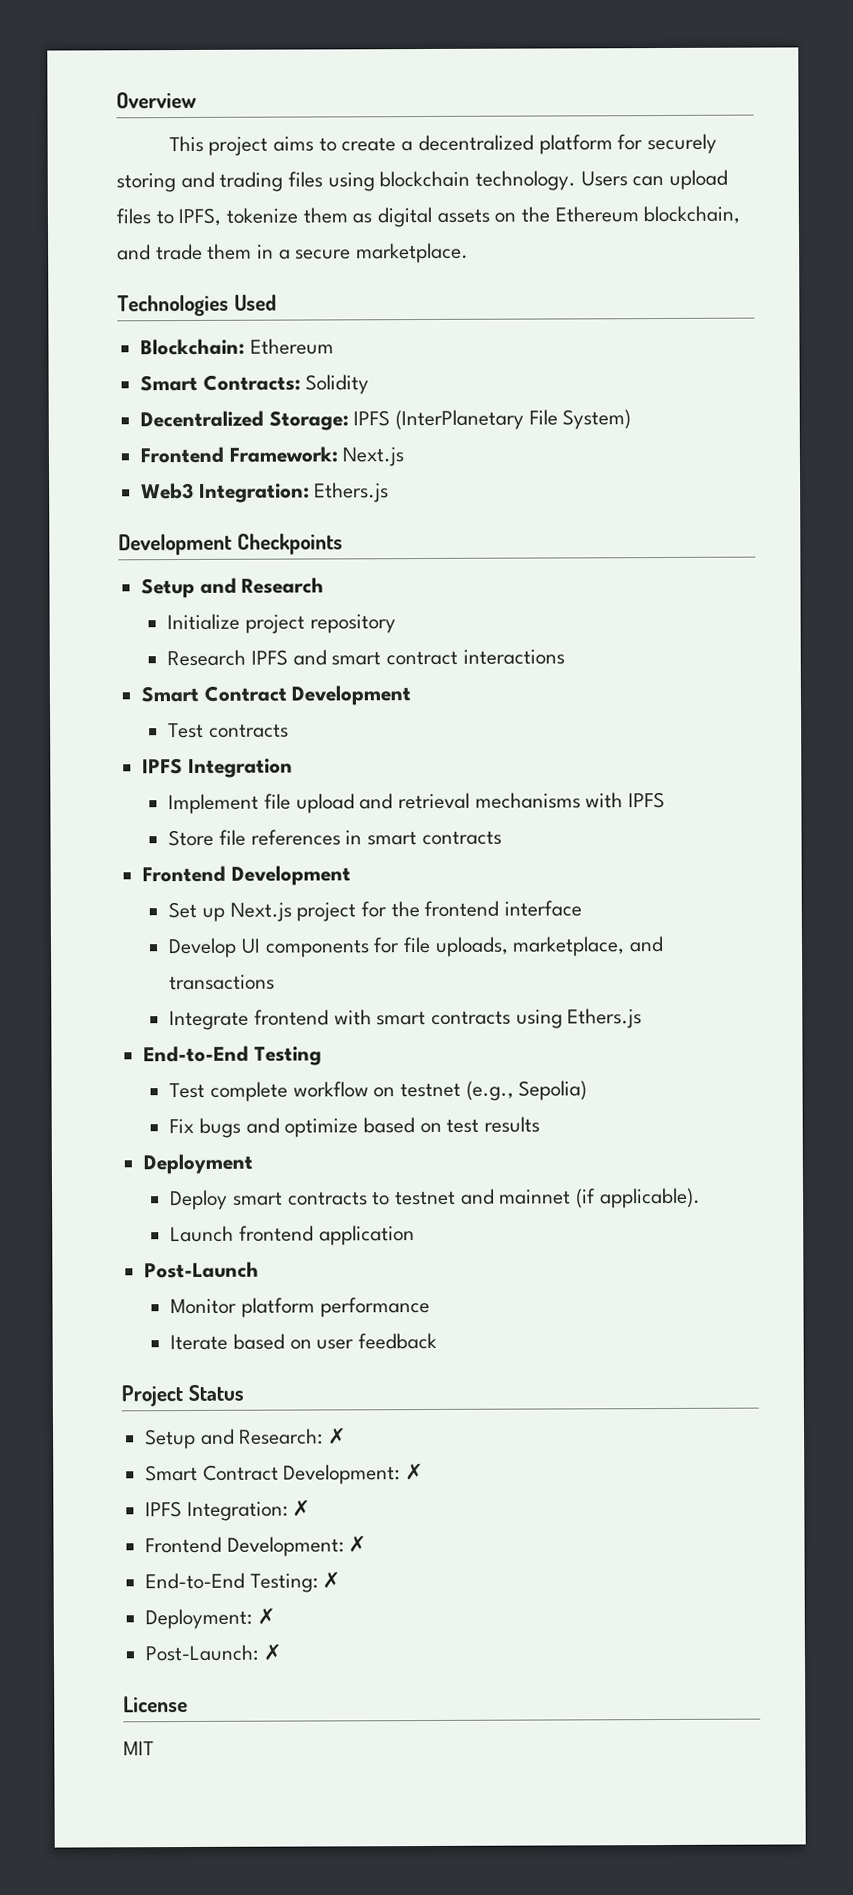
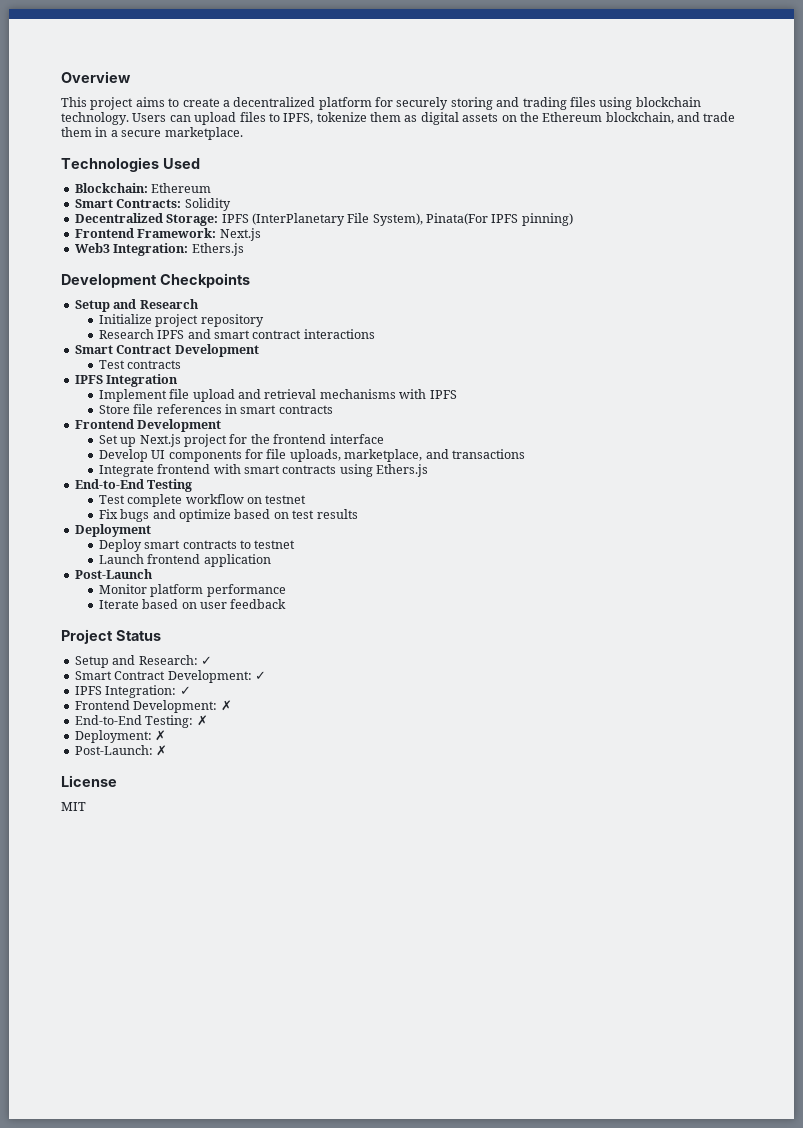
[562,409,632,430] System) -> [372,213,573,226] System), Pinata(For IPFS pinning)
[465,1080,588,1101] (e.g., Sepolia) -> (307, 499) none
[460,1187,701,1209] and mainnet (if applicable). -> (296, 544) none
[328,1427,348,1445] ✗ -> [200,656,212,665] ✓
[405,1463,425,1481] ✗ -> [254,671,266,680] ✓
[292,1499,312,1517] ✗ -> [179,686,191,695] ✓

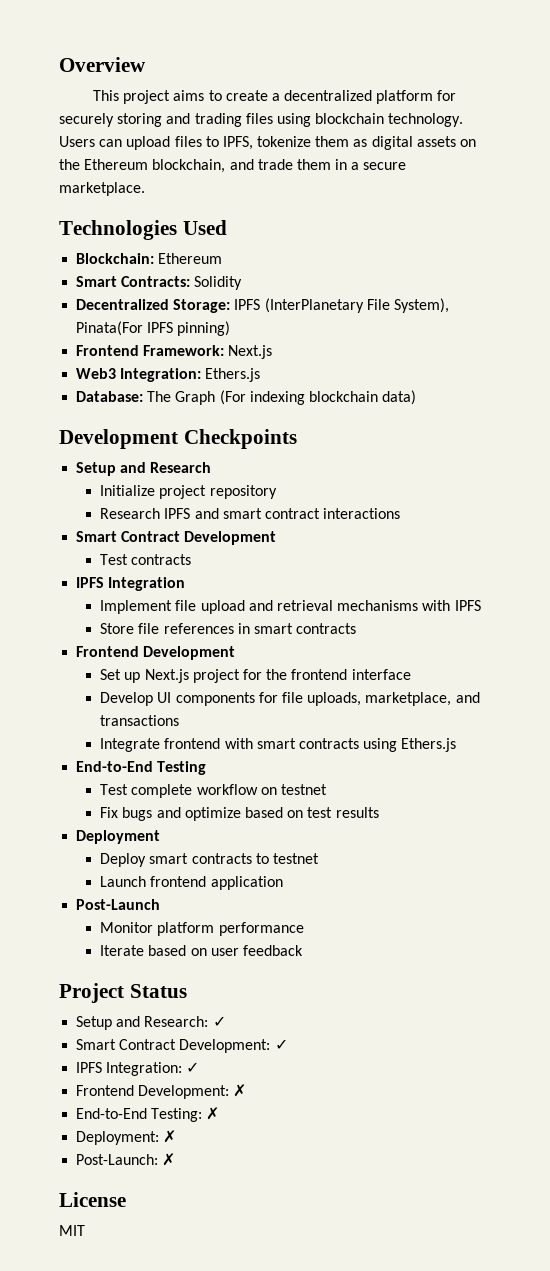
(244, 249) none -> [76,390,417,405] // Database: The Graph (For indexing blockchain data)

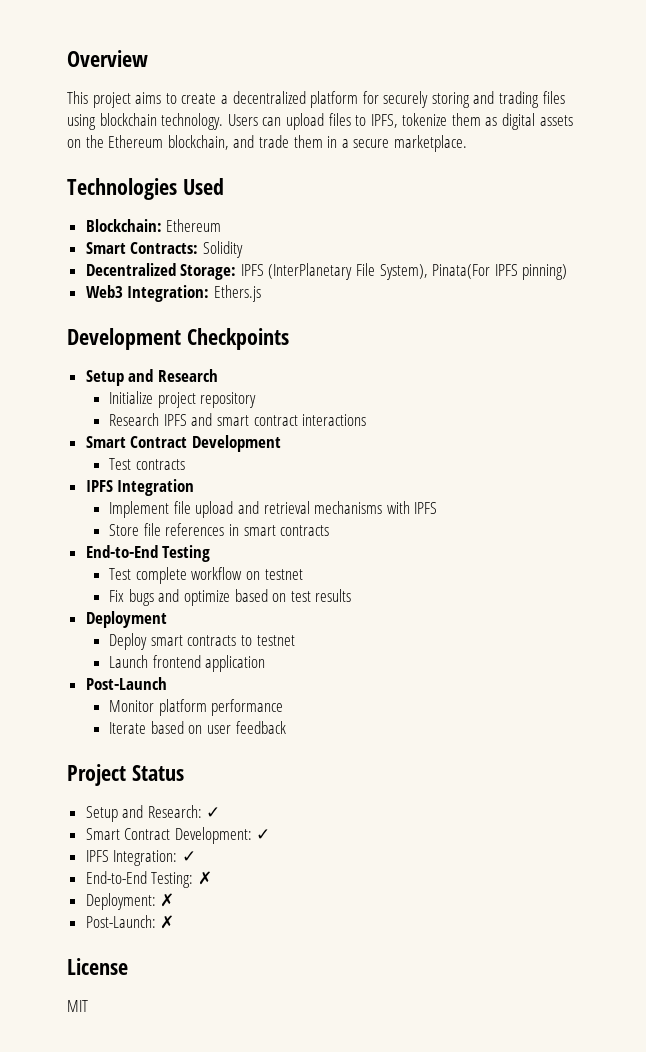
[76,345,273,359] // Frontend Framework: Next.js -> (568, 272) none
[76,390,417,405] // Database: The Graph (For indexing blockchain data) -> (261, 293) none
[76,646,236,660] [100,669,411,683] [100,692,480,706] [100,715,180,726] [100,738,457,752] // Frontend Development // Set up Next.js project for the frontend interface // Develop UI components for file uploads, marketplace, and transactions // Integrate frontend with smart contracts using Ethers.js -> (330, 530) none
[76,1084,247,1099] // Frontend Development: ✗ -> (196, 856) none

